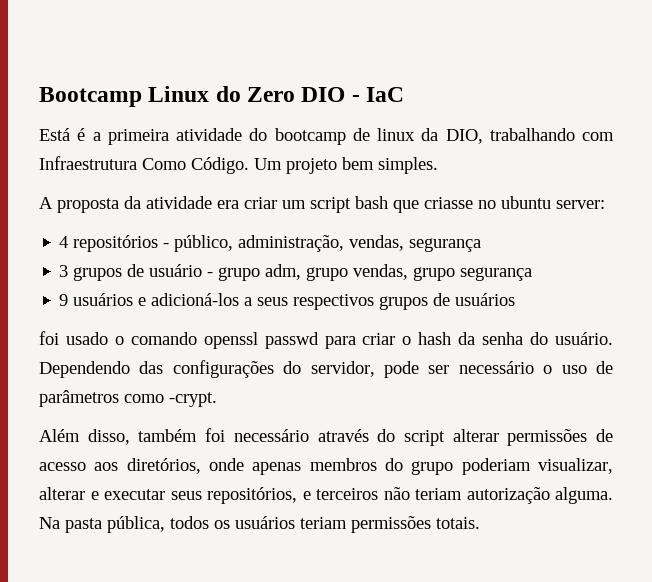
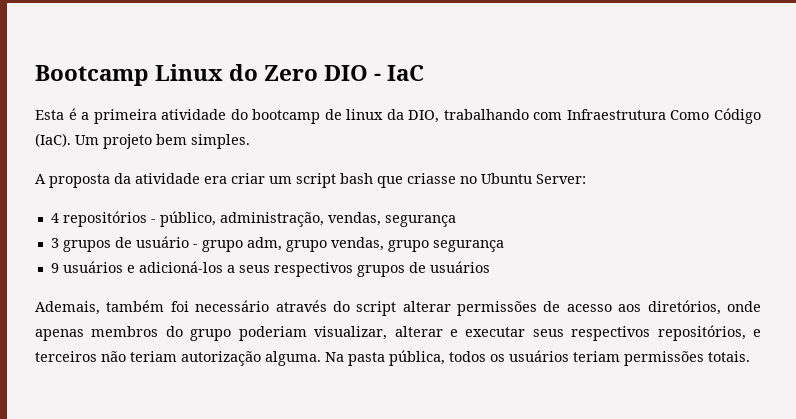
[39,128,70,141] Está -> [35,110,64,120] Esta
[191,157,249,174] Código. -> [714,108,761,124] [35,133,71,147] Código (IaC).
[501,196,605,209] ubuntu server: -> [481,173,586,184] Ubuntu Server:
[39,331,613,349] [39,360,613,378] [39,390,217,407] [39,429,130,445] foi usado o comando openssl passwd para criar o hash da senha do usuário. Dependendo das configurações do servidor, pode ser necessário o uso de parâmetros como -crypt. // Além disso, -> [35,301,100,315] Ademais,
(202, 495) none -> [571,326,651,341] respectivos

